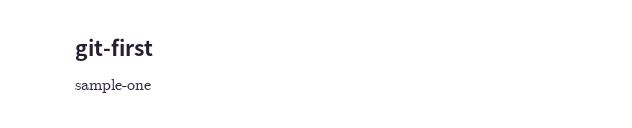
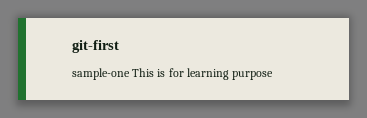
(151, 86) none -> [132,68,274,80] This is for learning purpose

